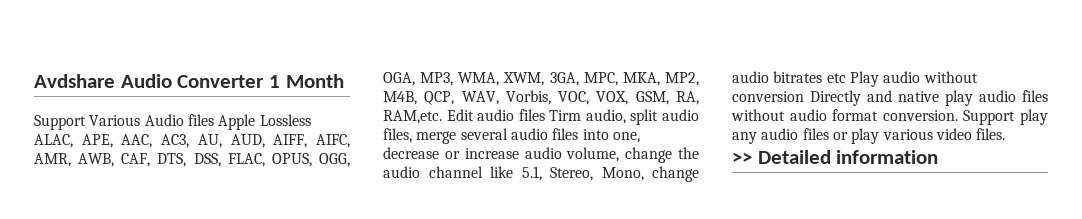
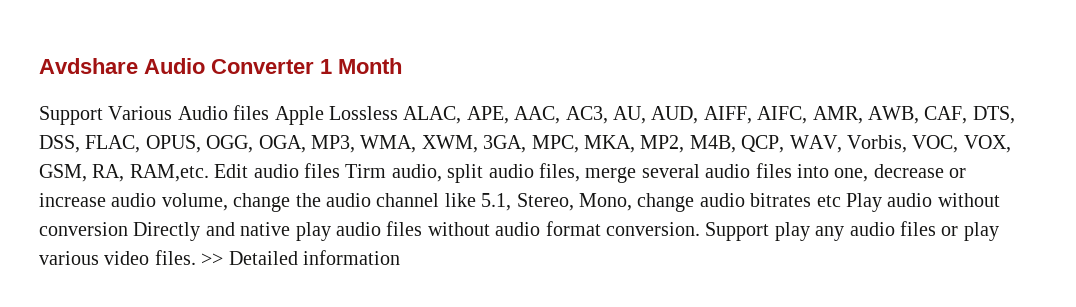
(1006, 134) // -> (196, 257) none

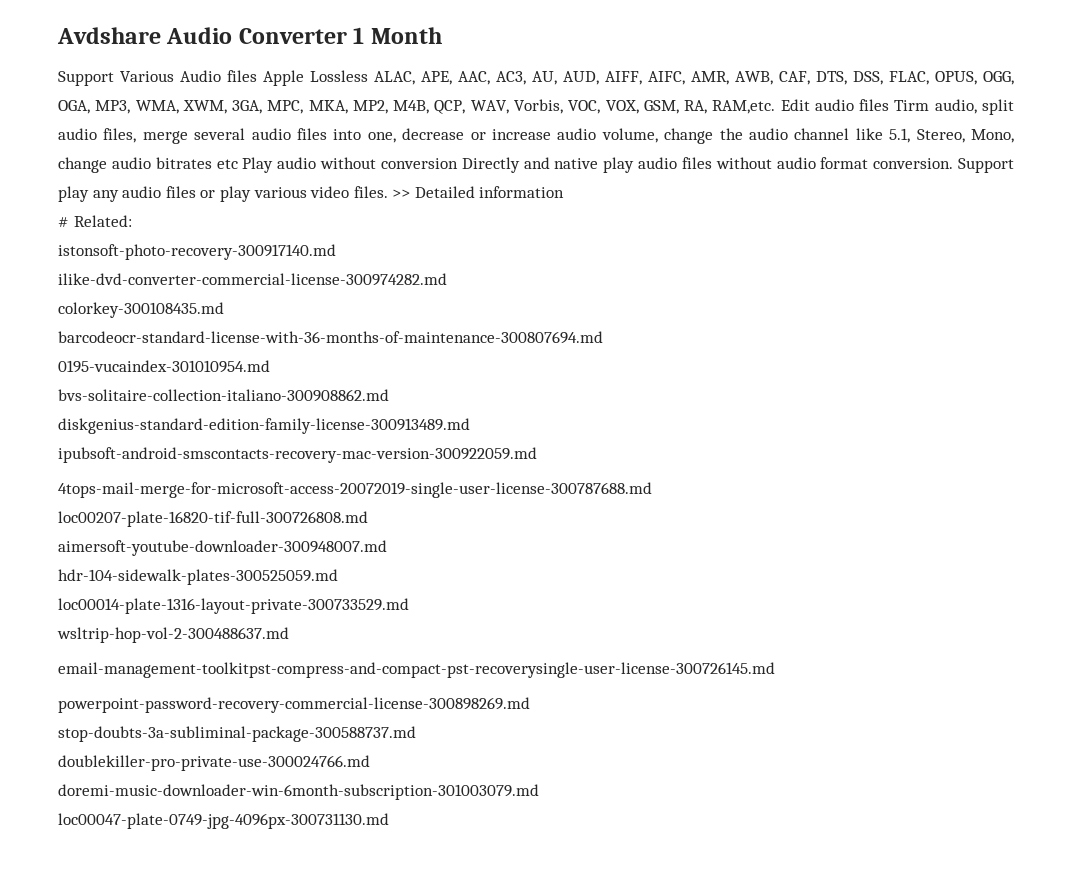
(400, 257) none -> [58,215,132,227] [58,244,336,260] [58,273,447,286] [58,302,224,318] [58,331,603,344] [58,360,270,373] [58,389,389,402] [58,418,470,434] [58,447,537,463] [58,482,652,498] [58,511,368,527] [58,540,387,556] [58,569,338,585] [58,598,409,614] [57,627,289,643] [58,662,775,678] [58,697,530,713] [58,726,416,742] [58,755,370,771] [58,784,539,800] [58,813,389,829] // # Related: // istonsoft-photo-recovery-300917140.md // ilike-dvd-converter-commercial-license-300974282.md // colorkey-300108435.md // barcodeocr-standard-license-with-36-months-of-maintenance-300807694.md // 0195-vucaindex-301010954.md // bvs-solitaire-collection-italiano-300908862.md // diskgenius-standard-edition-family-license-300913489.md // ipubsoft-android-smscontacts-recovery-mac-version-300922059.md // 4tops-mail-merge-for-microsoft-access-20072019-single-user-license-300787688.md // loc00207-plate-16820-tif-full-300726808.md // aimersoft-youtube-downloader-300948007.md // hdr-104-sidewalk-plates-300525059.md // loc00014-plate-1316-layout-private-300733529.md // wsltrip-hop-vol-2-300488637.md // email-management-toolkitpst-compress-and-compact-pst-recoverysingle-user-license-300726145.md // powerpoint-password-recovery-commercial-license-300898269.md // stop-doubts-3a-subliminal-package-300588737.md // doublekiller-pro-private-use-300024766.md // doremi-music-downloader-win-6month-subscription-301003079.md // loc00047-plate-0749-jpg-4096px-300731130.md

